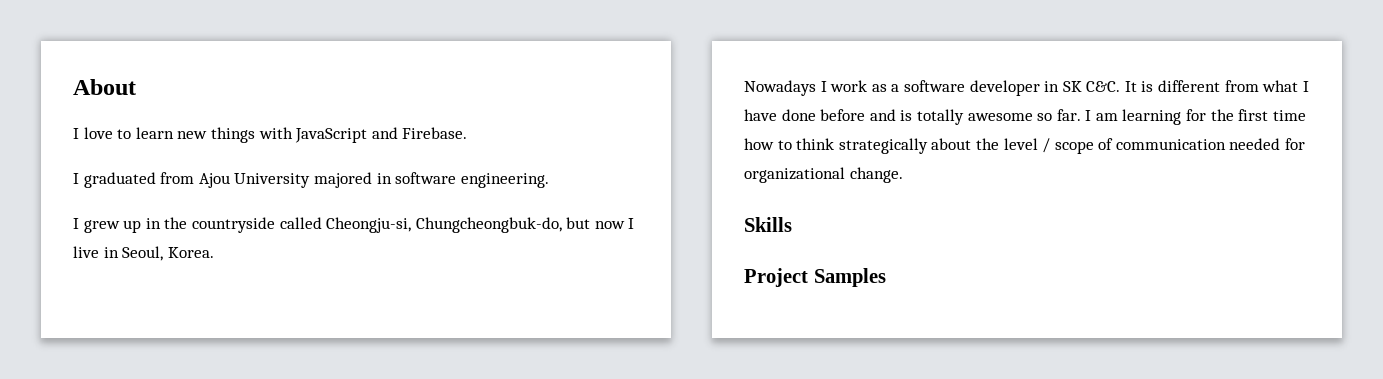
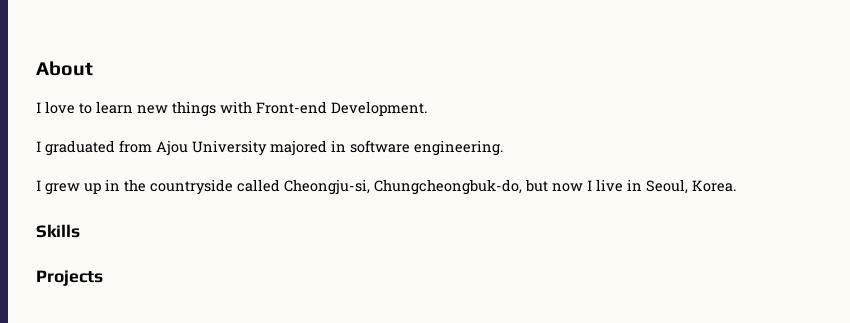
[295,127,468,143] JavaScript and Firebase. -> [256,101,427,116] Front-end Development.
[744,80,1309,96] [744,109,1306,125] [744,138,1306,154] [744,167,903,183] // Nowadays I work as a software developer in SK C&C. It is different from what I have done before and is totally awesome so far. I am learning for the first time how to think strategically about the level / scope of communication needed for organizational change. -> (736, 186) none
[744,268,886,287] Project Samples -> [36,270,103,286] Projects

